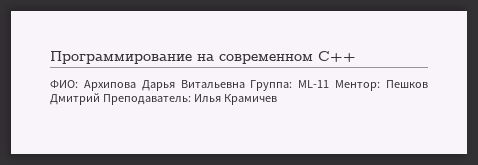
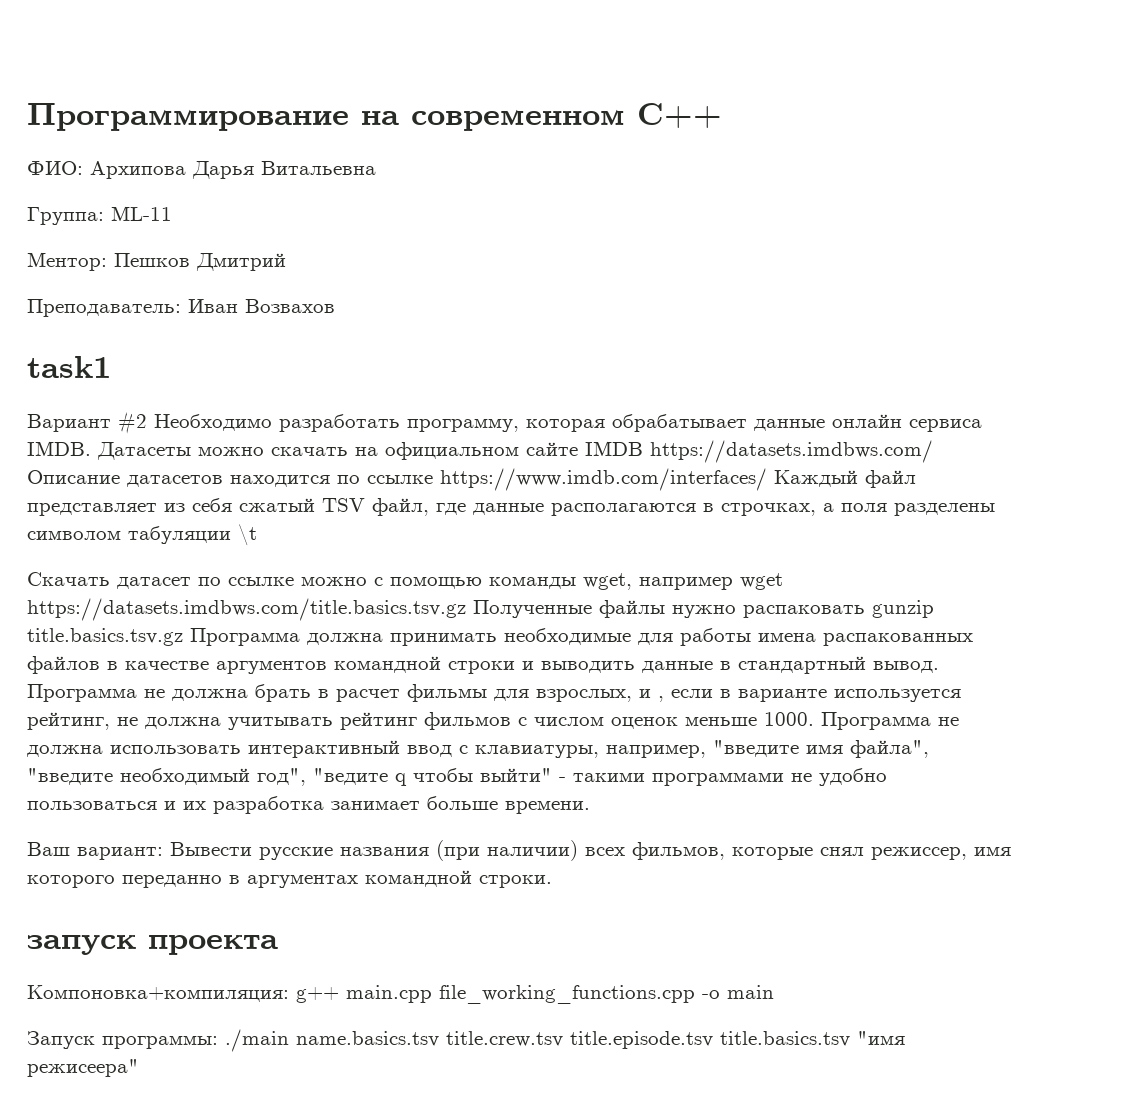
(245, 84) none -> (376, 168) //
(330, 84) none -> (172, 213) //
[102,94,277,105] Преподаватель: Илья Крамичев -> [27,299,335,317] [27,356,111,378] [27,411,982,434] [27,440,933,463] [27,468,916,491] [27,498,995,516] [27,524,257,546] [27,572,783,590] [27,598,934,621] [27,628,973,646] [27,656,939,674] [27,684,961,702] [27,712,959,730] [27,740,929,758] [27,768,887,786] [27,796,590,814] [27,840,1011,861] [27,870,552,888] [27,935,278,955] [27,985,774,1004] [27,1029,905,1052] [27,1059,139,1077] // Преподаватель: Иван Возвахов // task1 // Вариант #2 Необходимо разработать программу, которая обрабатывает данные онлайн сервиса IMDB. Датасеты можно скачать на официальном сайте IMDB https://datasets.imdbws.com/ Описание датасетов находится по ссылке https://www.imdb.com/interfaces/ Каждый файл представляет из себя сжатый TSV файл, где данные располагаются в строчках, а поля разделены символом табуляции \t // Скачать датасет по ссылке можно с помощью команды wget, например wget https://datasets.imdbws.com/title.basics.tsv.gz Полученные файлы нужно распаковать gunzip title.basics.tsv.gz Программа должна принимать необходимые для работы имена распакованных файлов в качестве аргументов командной строки и выводить данные в стандартный вывод. Программа не должна брать в расчет фильмы для взрослых, и , если в варианте используется рейтинг, не должна учитывать рейтинг фильмов с числом оценок меньше 1000. Программа не должна использовать интерактивный ввод с клавиатуры, например, "введите имя файла", "введите необходимый год", "ведите q чтобы выйти" - такими программами не удобно пользоваться и их разработка занимает больше времени. // Ваш вариант: Вывести русские названия (при наличии) всех фильмов, которые снял режиссер, имя которого переданно в аргументах командной строки. // запуск проекта // Компоновка+компиляция: g++ main.cpp file_working_functions.cpp -o main // Запуск программы: ./main name.basics.tsv title.crew.tsv title.episode.tsv title.basics.tsv "имя режисеера"

